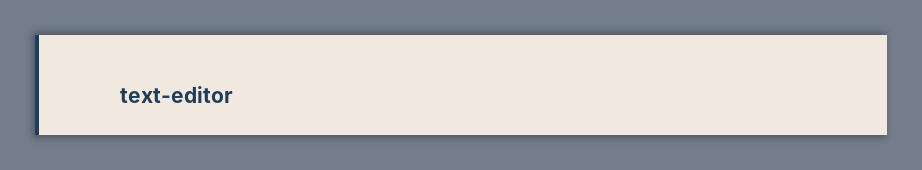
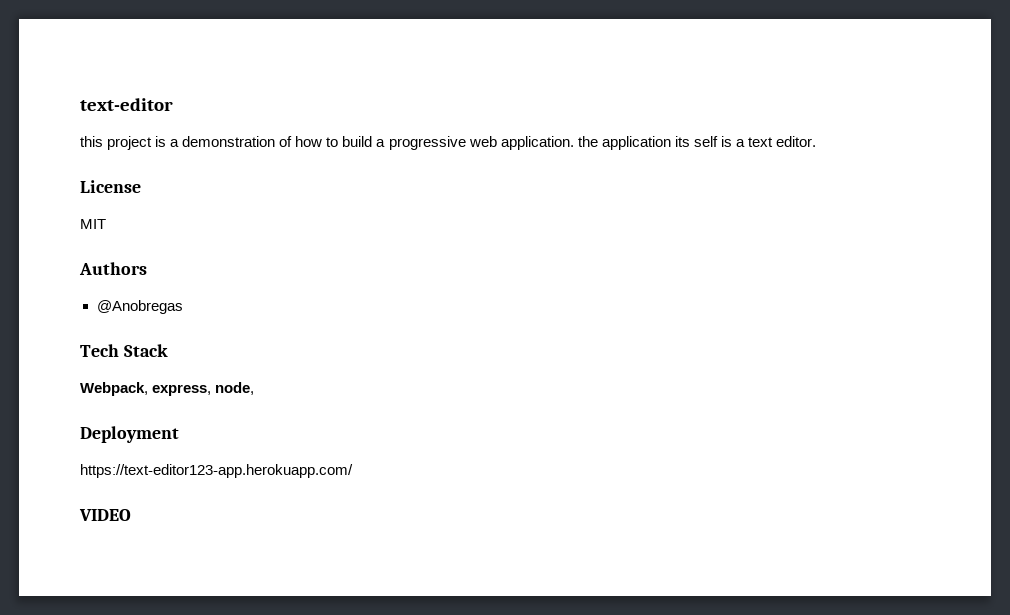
(233, 94) none -> [80,136,816,150] [80,180,141,193] [80,219,106,229] [79,262,147,275] [96,300,183,314] [80,344,168,357] [80,382,255,396] [80,426,179,443] [80,464,353,478] [79,509,131,521] // this project is a demonstration of how to build a progressive web application. the application its self is a text editor. // License // MIT // Authors // @Anobregas // Tech Stack // Webpack, express, node, // Deployment // https://text-editor123-app.herokuapp.com/ // VIDEO

